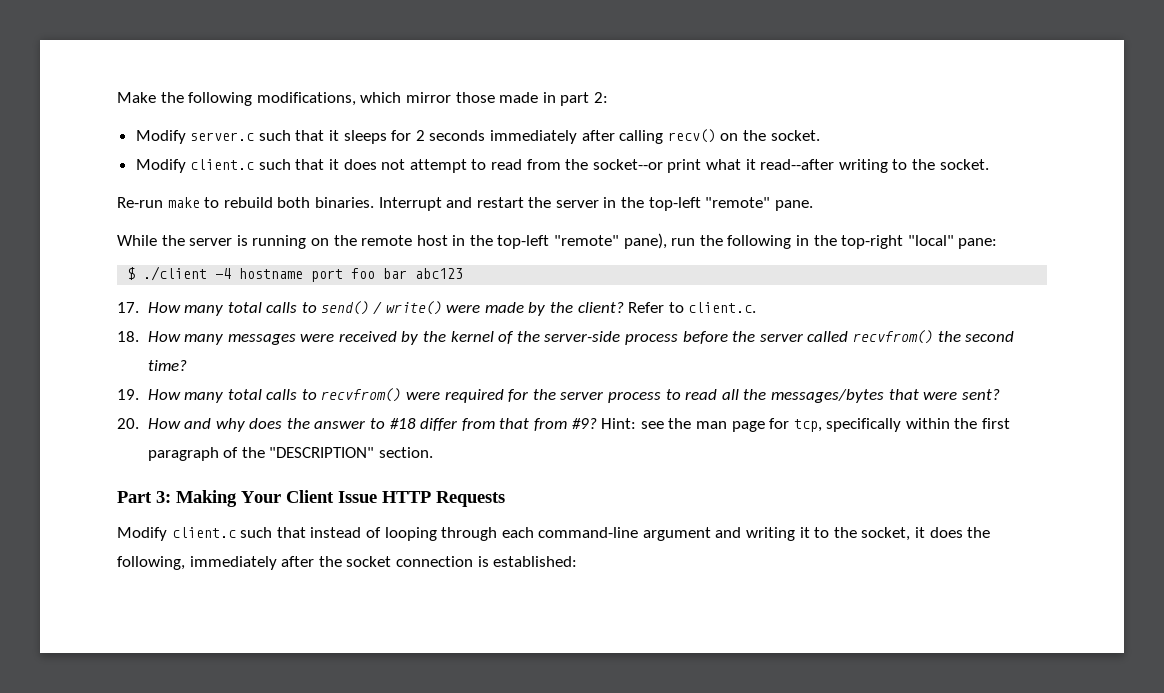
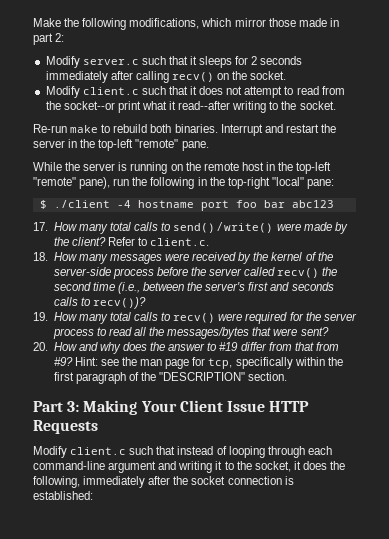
[852,330,933,344] recvfrom() -> [277,268,320,278] recv()
[147,360,187,371] time? -> [92,282,334,294] [53,297,146,309] time (i.e., between the server's first and seconds calls to recv())?
[321,388,402,402] recvfrom() -> [173,313,216,323] recv()
[389,418,416,429] #18 -> [219,342,239,351] #19

